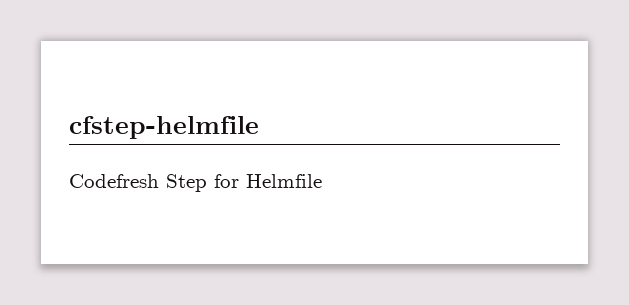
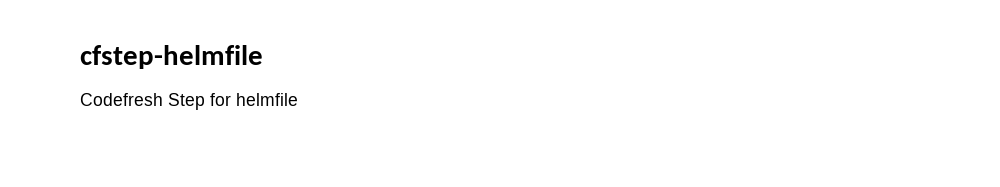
[246,174,322,188] Helmfile -> [236,93,298,106] helmfile

